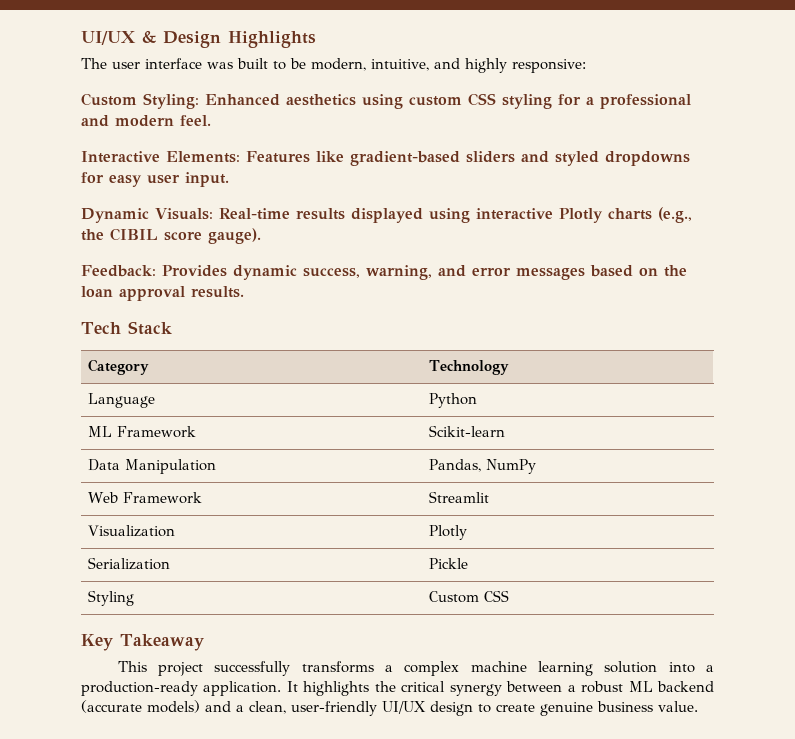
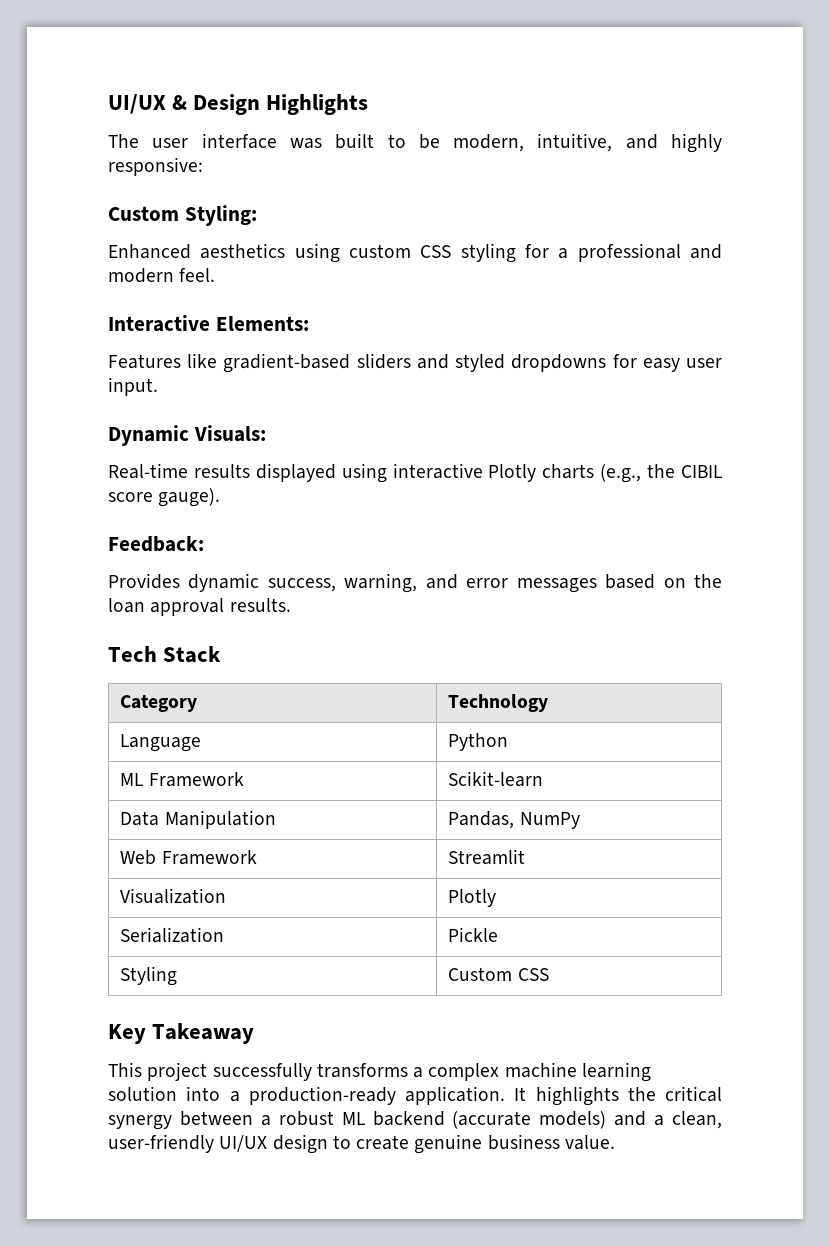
(199, 101) none -> (257, 215) //
(240, 157) none -> (309, 323) //
(213, 214) none -> (266, 433) //
(156, 271) none -> (204, 544) //

